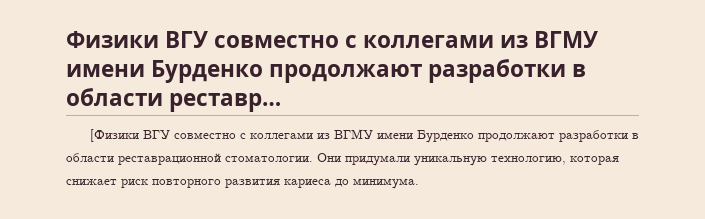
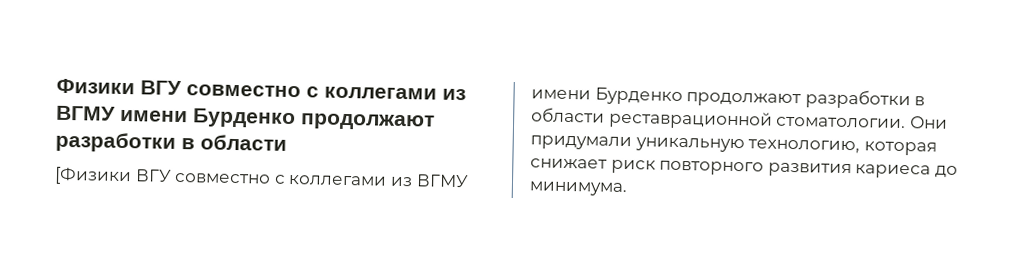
[169,93,282,112] реставр… -> (287, 142) none

